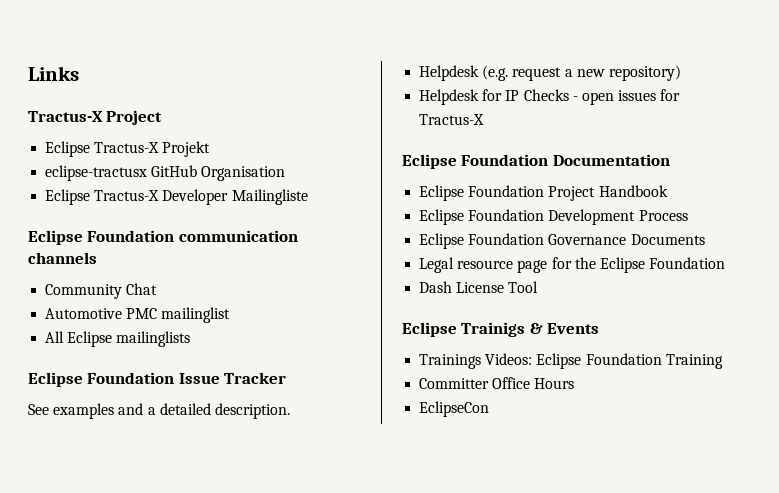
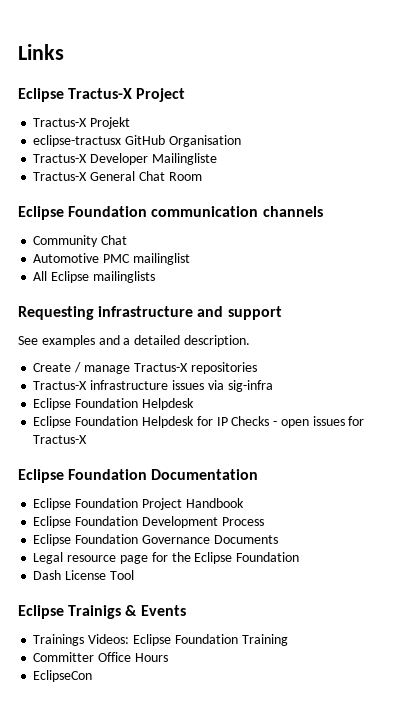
(79, 73) none -> [18,88,64,102] Eclipse
[45,141,91,157] Eclipse -> (186, 95) none
[45,189,91,205] Eclipse -> (241, 141) none
(308, 197) none -> [33,171,202,181] // Tractus-X General Chat Room
[28,372,287,387] Eclipse Foundation Issue Tracker -> [18,306,282,320] Requesting infrastructure and support
[419,65,681,81] Helpdesk (e.g. request a new repository) // -> [33,362,257,374] [33,380,273,392] [33,398,194,410] [33,416,139,428] Create / manage Tractus-X repositories // Tractus-X infrastructure issues via sig-infra // Eclipse Foundation Helpdesk // Eclipse Foundation

